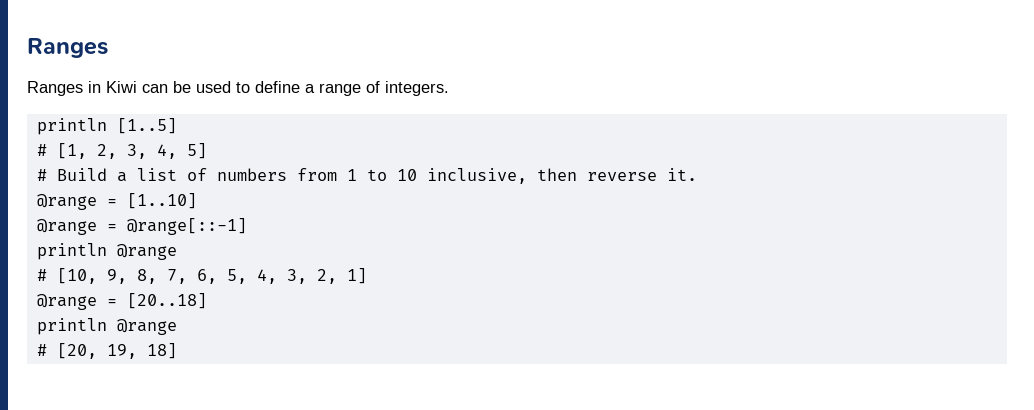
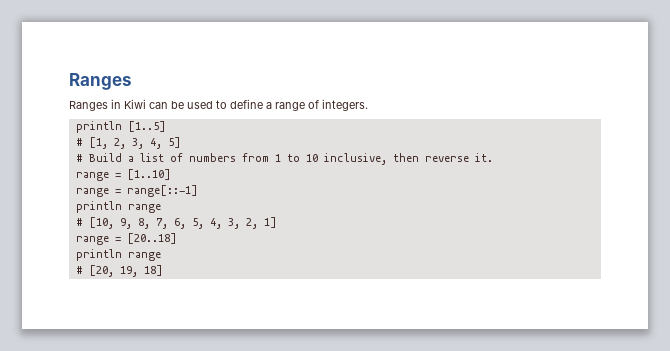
[36,194,97,210] @range -> [75,172,109,181] range
[36,218,247,235] [36,243,177,260] @range = @range[::-1] // println @range -> [75,185,198,197] [75,201,161,213] range = range[::-1] // println range
[36,294,97,310] @range -> [75,236,109,245] range
[116,319,177,335] @range -> [127,252,161,261] range

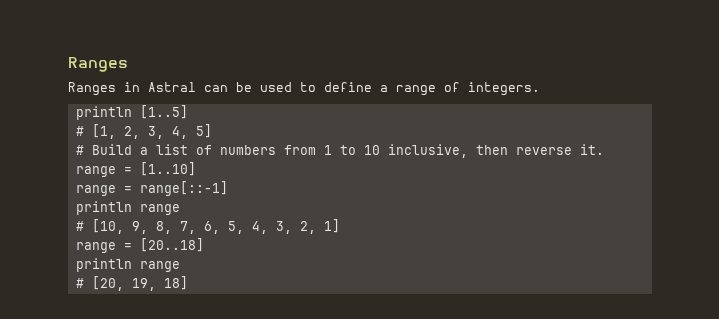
[124,99,146,109] Kiwi -> [148,82,196,92] Astral

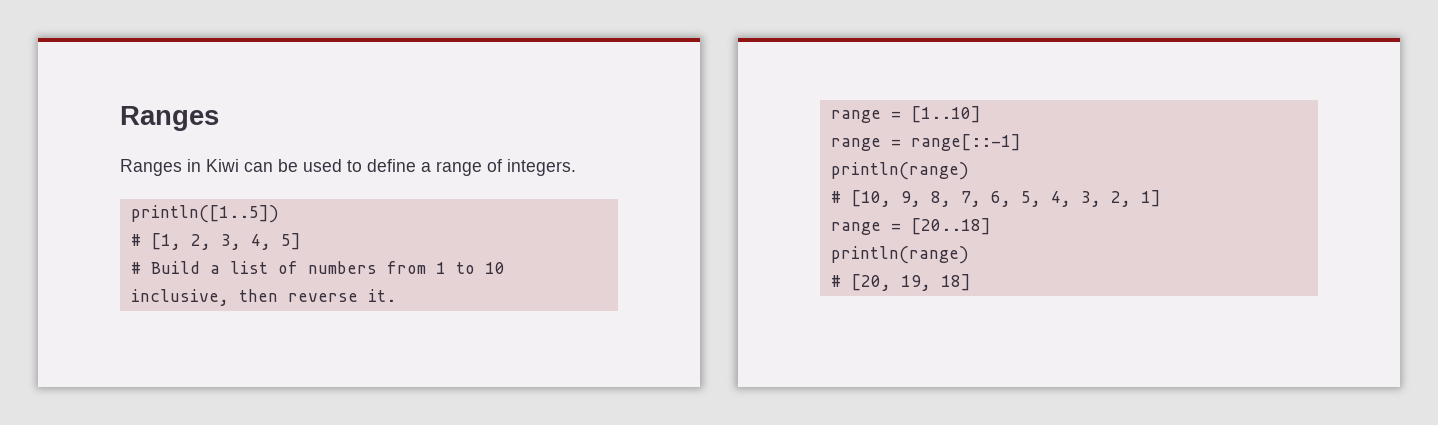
[148,82,196,92] Astral -> [206,159,239,172] Kiwi
[75,105,188,120] println [1..5] -> [130,205,279,223] println([1..5])
[75,201,180,215] println range -> [830,162,969,180] println(range)
[75,258,180,272] println range -> [830,246,969,264] println(range)

